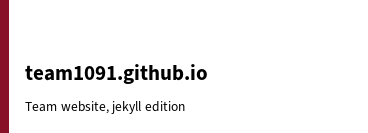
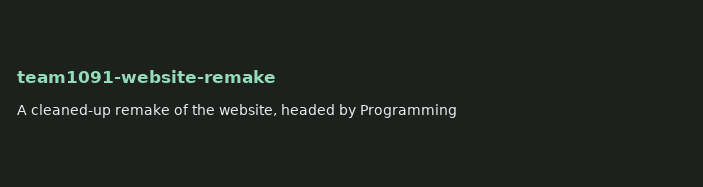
[25,64,208,84] [25,101,185,114] team1091.github.io // Team website, jekyll edition -> [17,70,276,83] [17,104,457,118] team1091-website-remake // A cleaned-up remake of the website, headed by Programming

